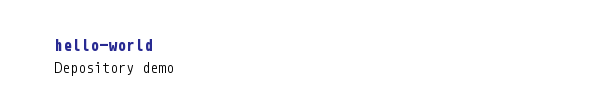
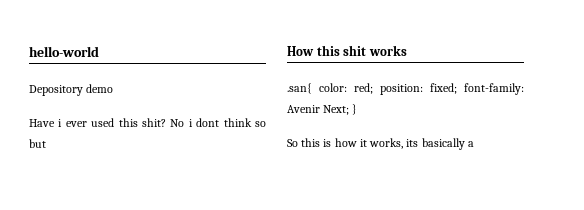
(174, 67) none -> [29,118,266,127] [29,139,46,148] [287,45,407,56] [287,83,524,95] [287,104,358,115] [287,138,474,150] // Have i ever used this shit? No i dont think so but // How this shit works // .san{ color: red; position: fixed; font-family: Avenir Next; } // So this is how it works, its basically a

